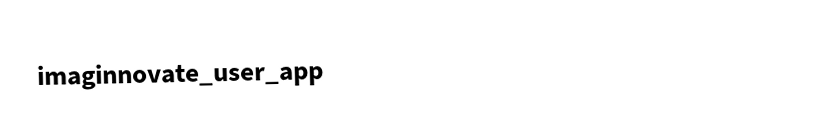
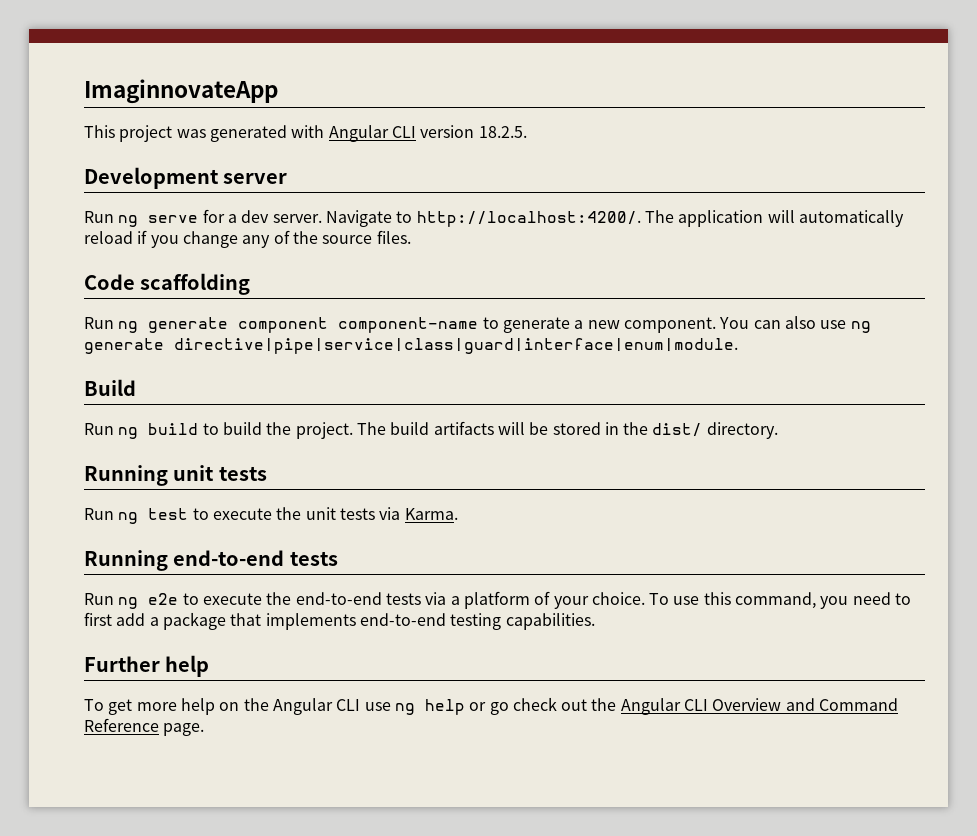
[36,59,324,92] imaginnovate_user_app -> [84,79,278,104] [84,125,527,142] [84,167,288,189] [84,209,904,227] [84,230,411,248] [84,273,251,295] [84,316,871,333] [84,338,738,354] [84,379,136,396] [84,421,778,439] [84,465,267,486] [84,507,458,524] [84,550,338,571] [84,591,912,609] [84,612,595,630] [84,655,210,677] [84,697,899,715] [84,718,205,736] ImaginnovateApp // This project was generated with Angular CLI version 18.2.5. // Development server // Run ng serve for a dev server. Navigate to http://localhost:4200/. The application will automatically reload if you change any of the source files. // Code scaffolding // Run ng generate component component-name to generate a new component. You can also use ng generate directive|pipe|service|class|guard|interface|enum|module. // Build // Run ng build to build the project. The build artifacts will be stored in the dist/ directory. // Running unit tests // Run ng test to execute the unit tests via Karma. // Running end-to-end tests // Run ng e2e to execute the end-to-end tests via a platform of your choice. To use this command, you need to first add a package that implements end-to-end testing capabilities. // Further help // To get more help on the Angular CLI use ng help or go check out the Angular CLI Overview and Command Reference page.

